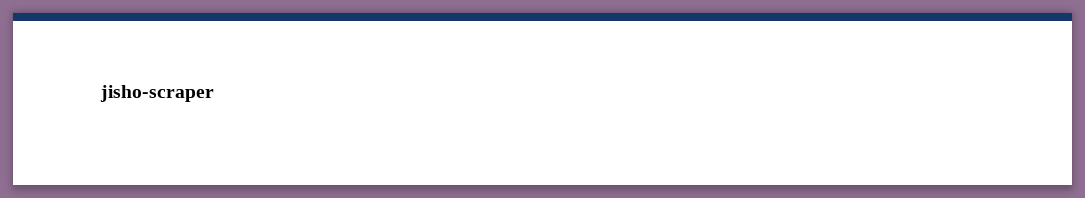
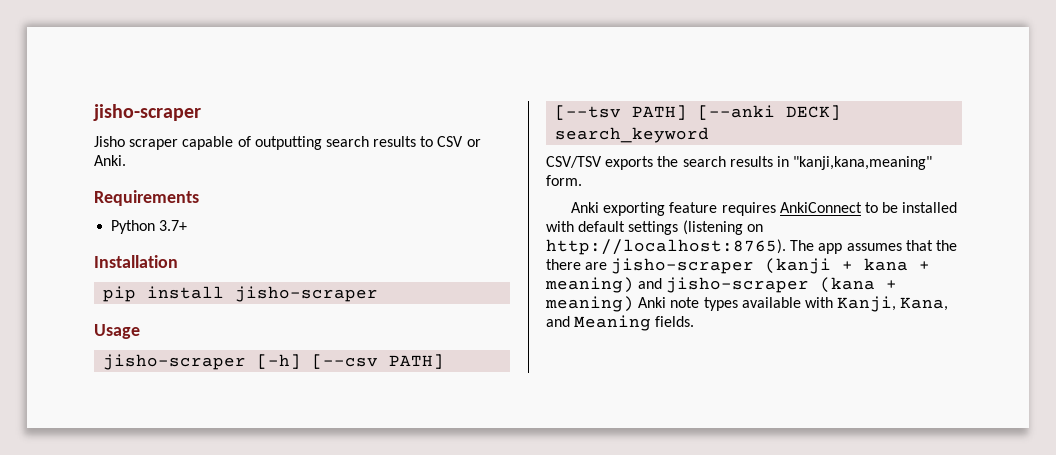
[100,85,214,102] jisho-scraper -> [93,104,201,121] [94,136,481,150] [94,155,126,166] [94,190,199,206] [111,220,188,234] [94,255,178,268] [103,286,379,302] [94,324,140,339] [103,354,445,370] [555,105,842,120] [555,127,710,143] [546,156,933,170] [546,175,582,186] [571,202,958,216] [546,220,763,235] [546,239,957,255] [546,258,931,274] [545,277,898,293] [545,296,949,312] [546,315,695,331] jisho-scraper // Jisho scraper capable of outputting search results to CSV or Anki. // Requirements // Python 3.7+ // Installation // pip install jisho-scraper // Usage // jisho-scraper [-h] [--csv PATH] [--tsv PATH] [--anki DECK] search_keyword // CSV/TSV exports the search results in "kanji,kana,meaning" form. // Anki exporting feature requires AnkiConnect to be installed with default settings (listening on http://localhost:8765). The app assumes that the there are jisho-scraper (kanji + kana + meaning) and jisho-scraper (kana + meaning) Anki note types available with Kanji, Kana, and Meaning fields.

